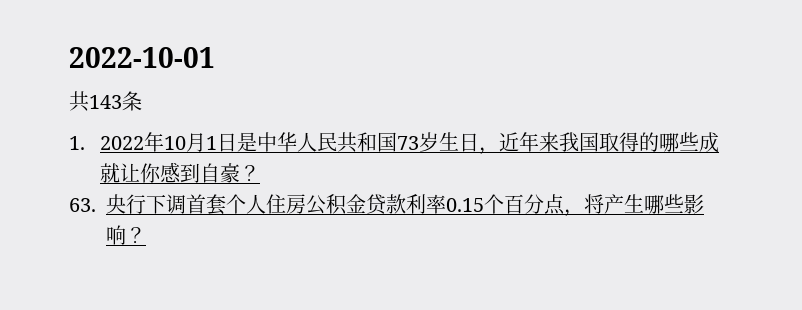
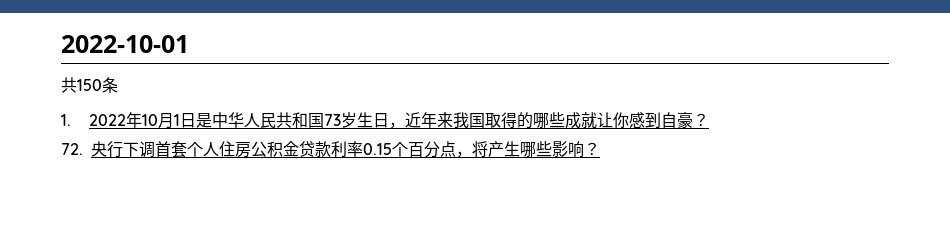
[89,95,122,109] 143 -> [77,79,102,91] 150
[69,198,96,212] 63. -> [61,143,83,155] 72.

